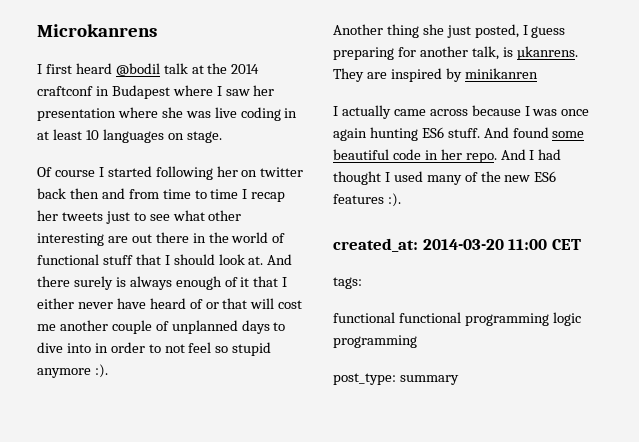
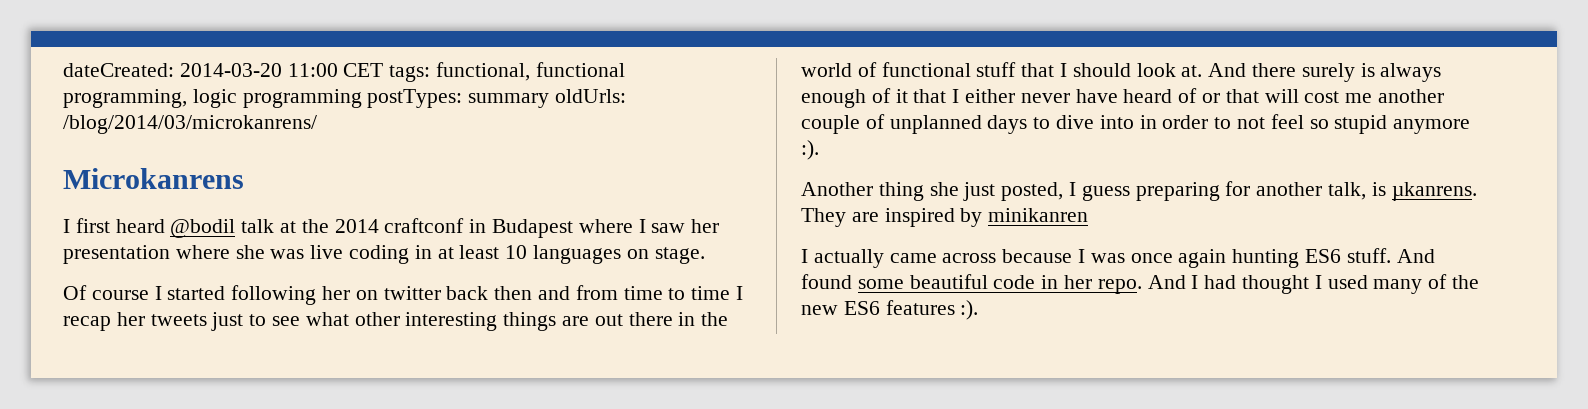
(37, 30) none -> [63,62,625,82] [63,89,627,108] [63,115,317,134] dateCreated: 2014-03-20 11:00 CET tags: functional, functional programming, logic programming postTypes: summary oldUrls: /blog/2014/03/microkanrens/ //
(104, 239) none -> [503,312,557,331] things
[333,238,581,252] [333,277,362,289] [333,312,581,326] [333,335,417,348] [333,373,459,385] // created_at: 2014-03-20 11:00 CET // tags: // functional functional programming logic programming // post_type: summary -> (979, 310) none

